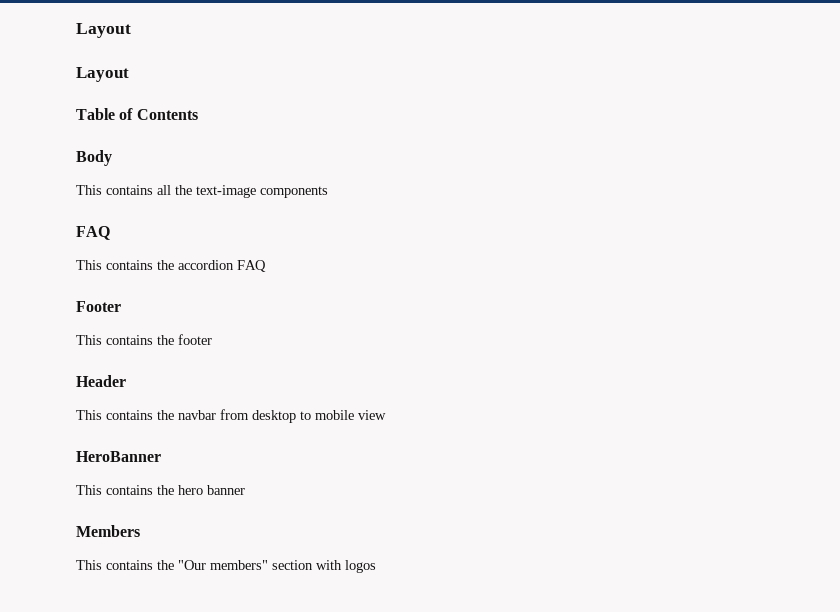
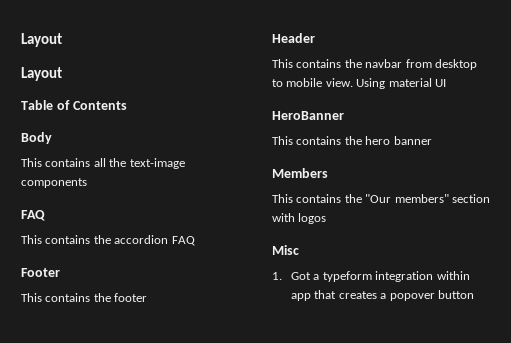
[358,410,386,420] view -> [325,78,446,89] view. Using material UI
(376, 566) none -> [272,245,299,255] [272,271,470,282] [291,290,474,301] // Misc // 1. Got a typeform integration within app that creates a popover button

